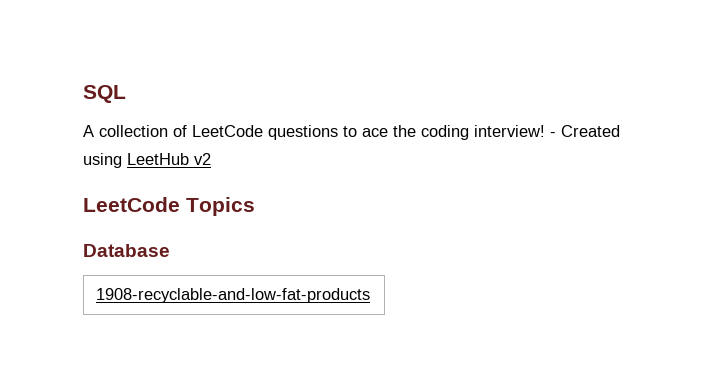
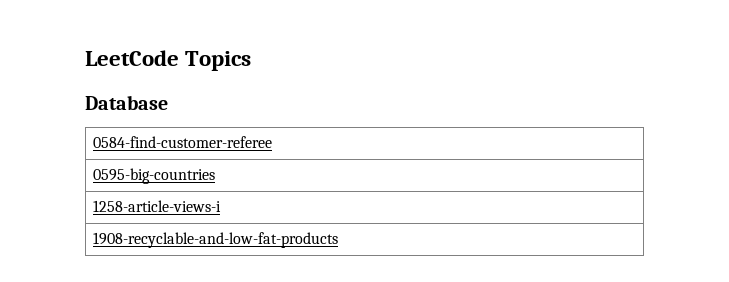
[83,85,126,103] [83,125,620,140] [83,153,211,168] SQL // A collection of LeetCode questions to ace the coding interview! - Created using LeetHub v2 // -> (85, 58) none
(170, 250) none -> [93,136,273,148] [93,168,216,184] [93,200,222,212] // 0584-find-customer-referee // 0595-big-countries // 1258-article-views-i

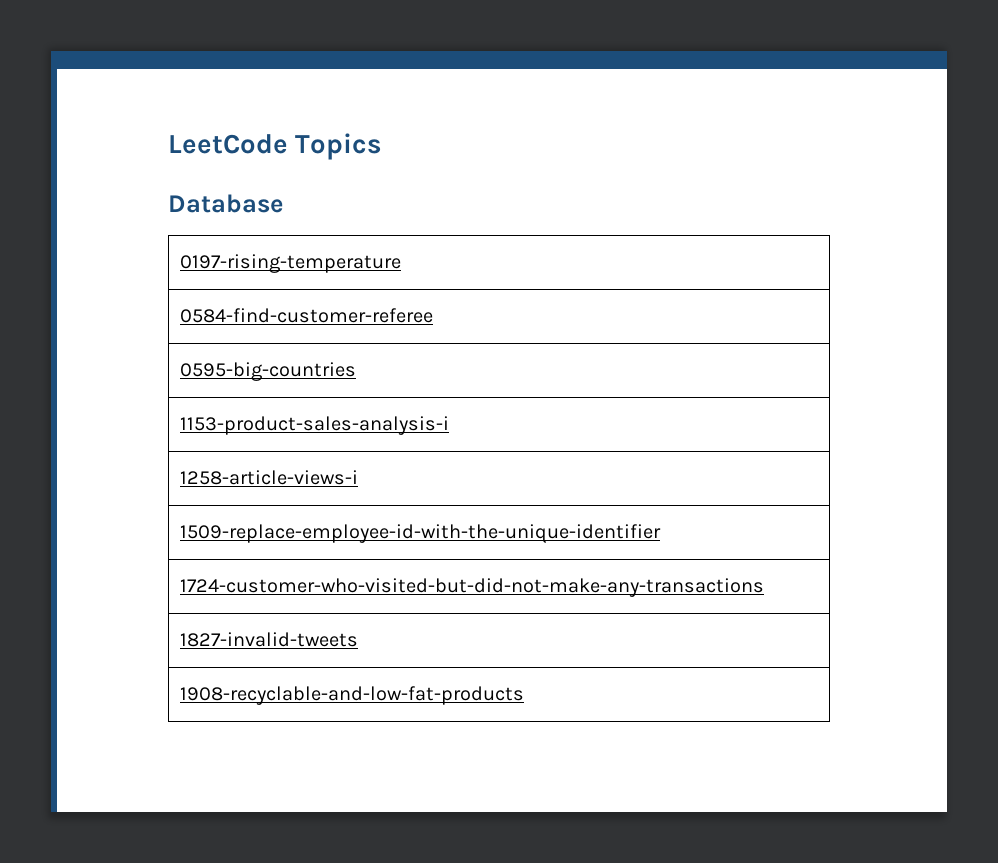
(168, 102) none -> [179,254,401,273] // 0197-rising-temperature
(216, 176) none -> [179,416,449,435] // 1153-product-sales-analysis-i
(222, 206) none -> [179,524,661,543] [179,578,764,597] [179,632,358,647] // 1509-replace-employee-id-with-the-unique-identifier // 1724-customer-who-visited-but-did-not-make-any-transactions // 1827-invalid-tweets

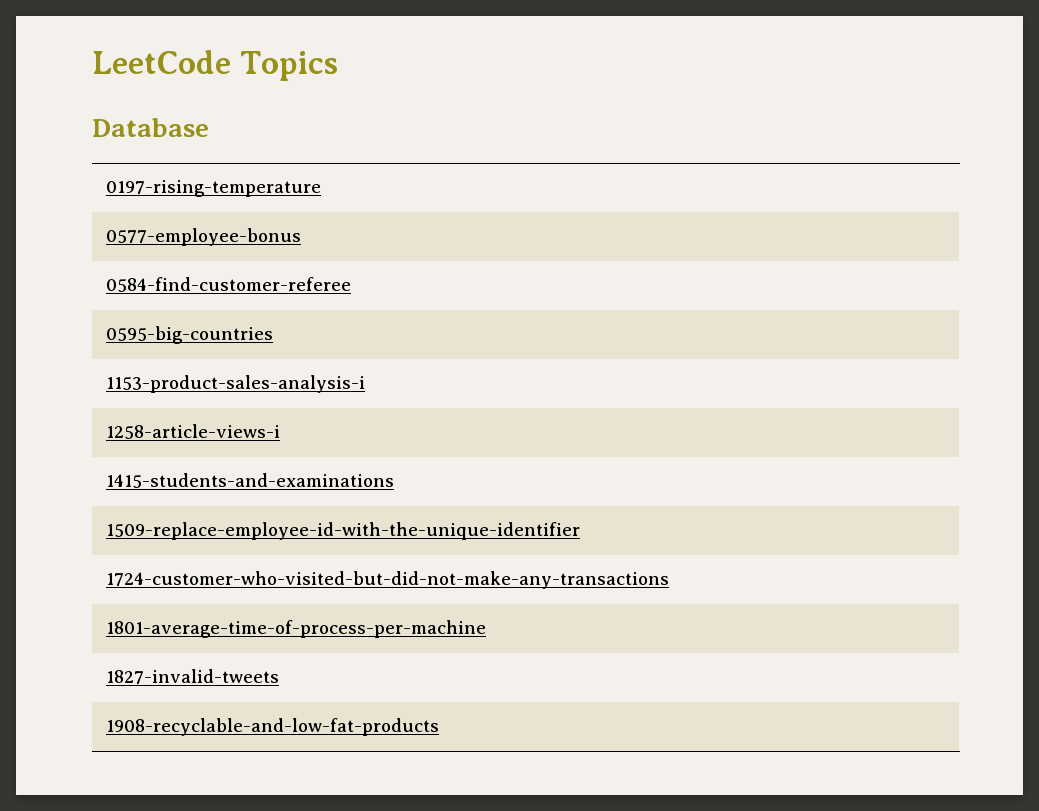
(401, 263) none -> [105,228,301,246] // 0577-employee-bonus
(358, 477) none -> [105,473,394,488] // 1415-students-and-examinations
(764, 587) none -> [105,620,486,638] // 1801-average-time-of-process-per-machine

